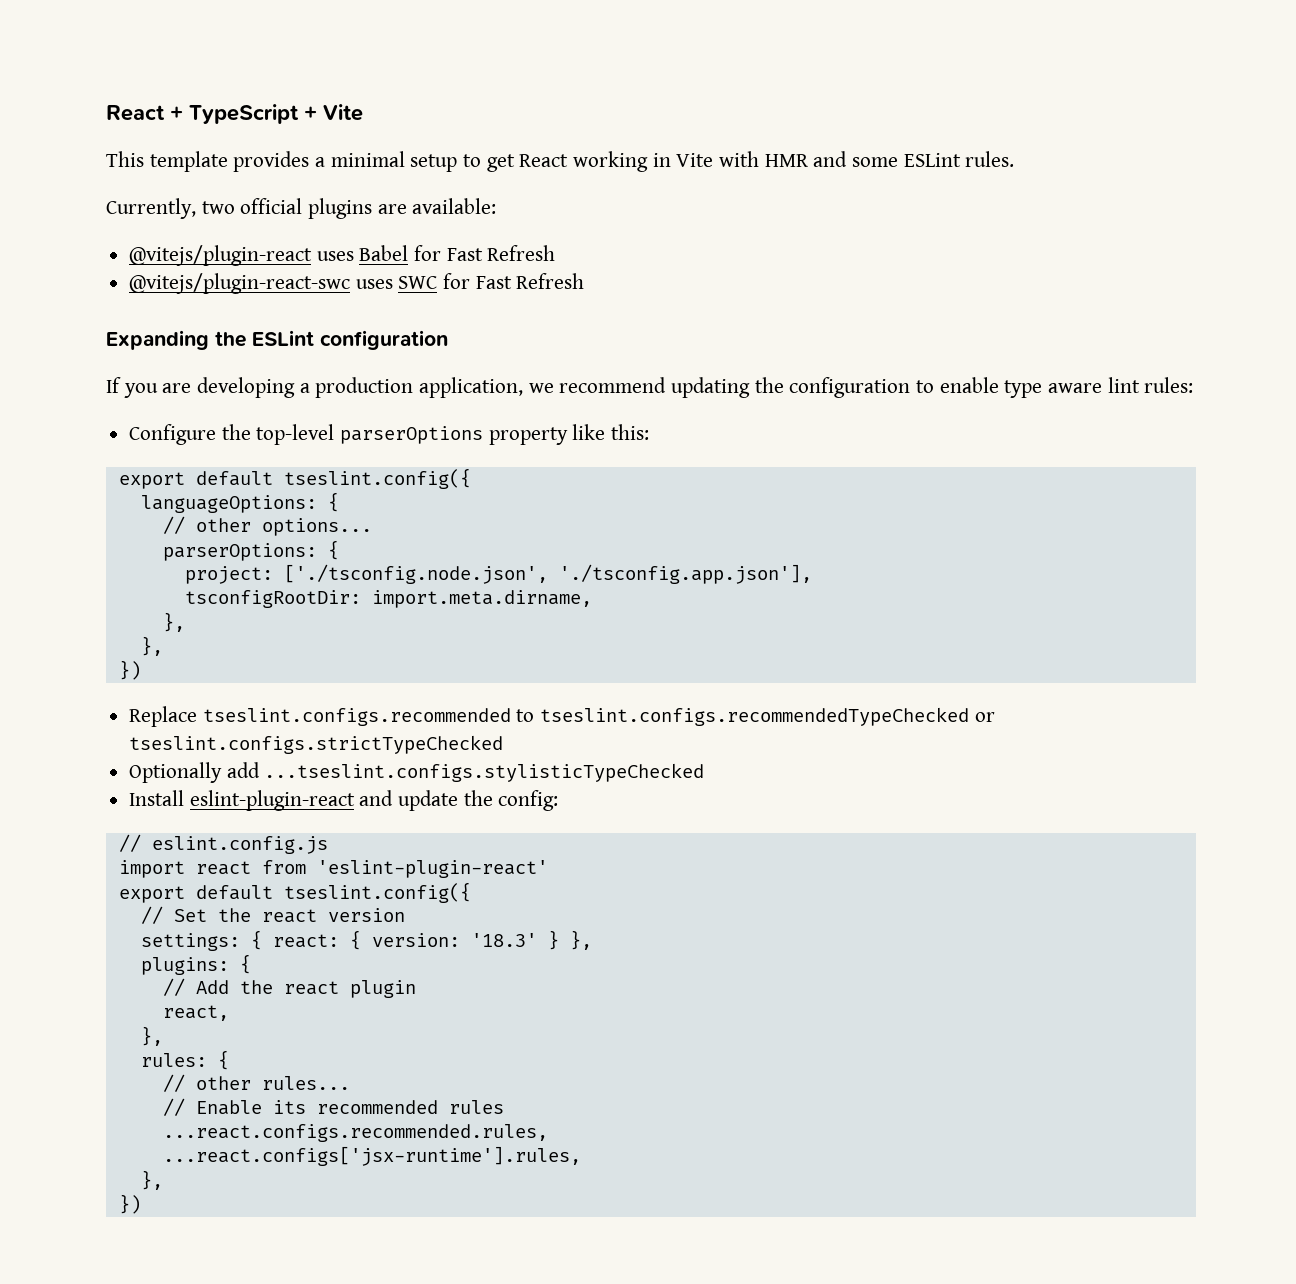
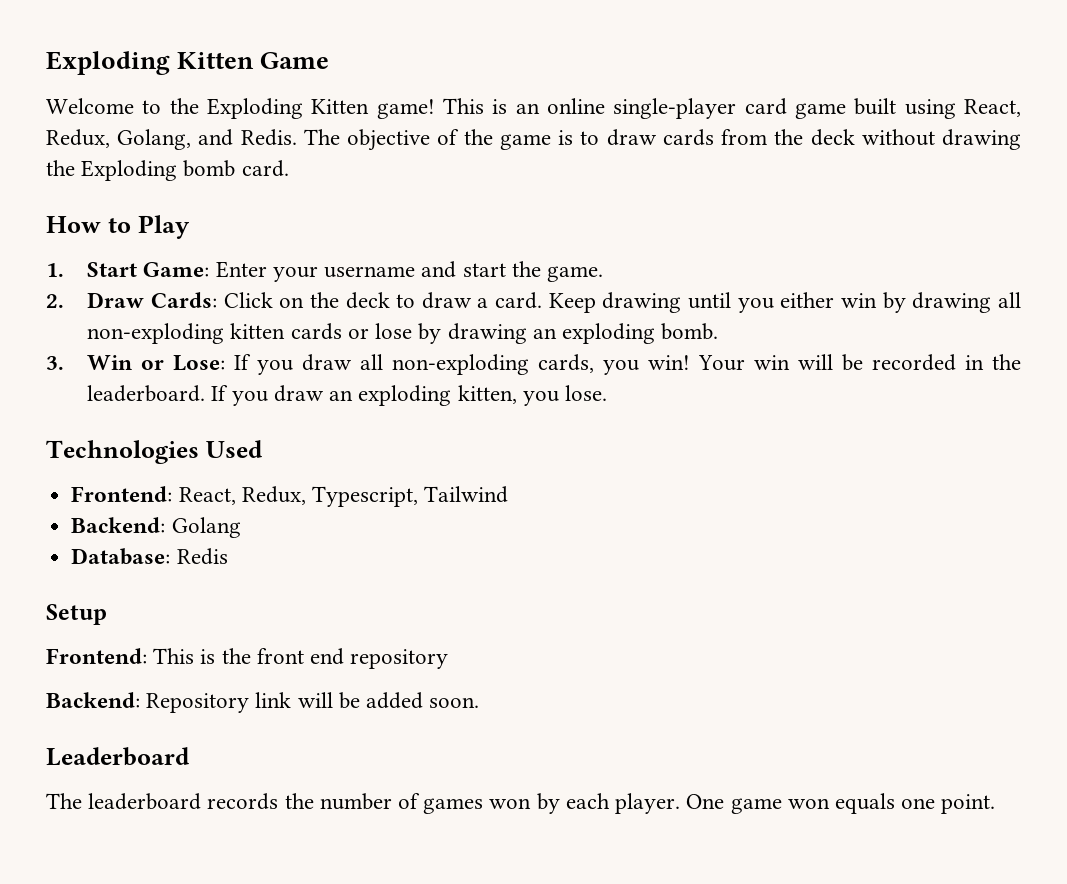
[106,104,363,124] [106,151,1015,172] [106,198,497,219] [129,245,556,266] [129,273,585,294] [106,330,448,350] [106,377,1194,398] [129,424,650,445] [118,468,471,489] [140,492,339,513] [162,516,372,536] [162,540,339,561] [184,564,812,584] [184,590,592,608] [162,612,185,632] [140,636,163,656] [118,660,141,680] [129,706,995,727] [129,735,504,754] [129,762,705,783] [129,790,559,811] [118,834,328,854] [118,860,548,878] [118,882,471,903] [140,906,405,924] [140,930,592,951] [140,954,251,975] [162,978,416,998] [162,1005,229,1021] [140,1026,163,1046] [140,1050,229,1070] [162,1074,350,1092] [162,1098,504,1116] [162,1124,548,1142] [162,1146,581,1166] [140,1170,163,1190] [118,1194,141,1214] React + TypeScript + Vite // This template provides a minimal setup to get React working in Vite with HMR and some ESLint rules. // Currently, two official plugins are available: // @vitejs/plugin-react uses Babel for Fast Refresh // @vitejs/plugin-react-swc uses SWC for Fast Refresh // Expanding the ESLint configuration // If you are developing a production application, we recommend updating the configuration to enable type aware lint rules: // Configure the top-level parserOptions property like this: // export default tseslint.config({ // languageOptions: { // // other options... // parserOptions: { // project: ['./tsconfig.node.json', './tsconfig.app.json'], // tsconfigRootDir: import.meta.dirname, // }, // }, // }) // Replace tseslint.configs.recommended to tseslint.configs.recommendedTypeChecked or tseslint.configs.strictTypeChecked // Optionally add ...tseslint.configs.stylisticTypeChecked // Install eslint-plugin-react and update the config: // // eslint.config.js // import react from 'eslint-plugin-react' // export default tseslint.config({ // // Set the react version // settings: { react: { version: '18.3' } }, // plugins: { // // Add the react plugin // react, // }, // rules: { // // other rules... // // Enable its recommended rules // ...react.configs.recommended.rules, // ...react.configs['jsx-runtime'].rules, // }, // }) -> [46,51,330,75] [46,98,1022,119] [46,129,1022,151] [46,160,289,181] [46,215,190,239] [46,261,603,282] [46,292,1021,313] [87,323,719,344] [46,354,1022,375] [87,385,607,406] [46,440,263,464] [71,486,509,507] [71,517,241,538] [71,548,228,565] [46,604,107,625] [46,648,449,669] [46,692,480,713] [46,747,190,766] [46,793,996,814] Exploding Kitten Game // Welcome to the Exploding Kitten game! This is an online single-player card game built using React, Redux, Golang, and Redis. The objective of the game is to draw cards from the deck without drawing the Exploding bomb card. // How to Play // 1. Start Game: Enter your username and start the game. // 2. Draw Cards: Click on the deck to draw a card. Keep drawing until you either win by drawing all non-exploding kitten cards or lose by drawing an exploding bomb. // 3. Win or Lose: If you draw all non-exploding cards, you win! Your win will be recorded in the leaderboard. If you draw an exploding kitten, you lose. // Technologies Used // Frontend: React, Redux, Typescript, Tailwind // Backend: Golang // Database: Redis // Setup // Frontend: This is the front end repository // Backend: Repository link will be added soon. // Leaderboard // The leaderboard records the number of games won by each player. One game won equals one point.

